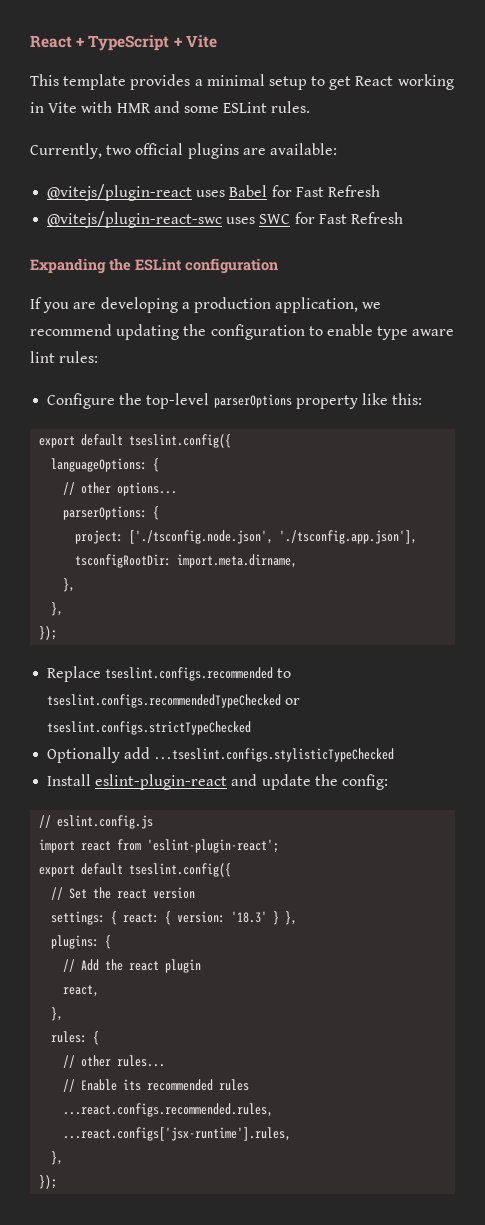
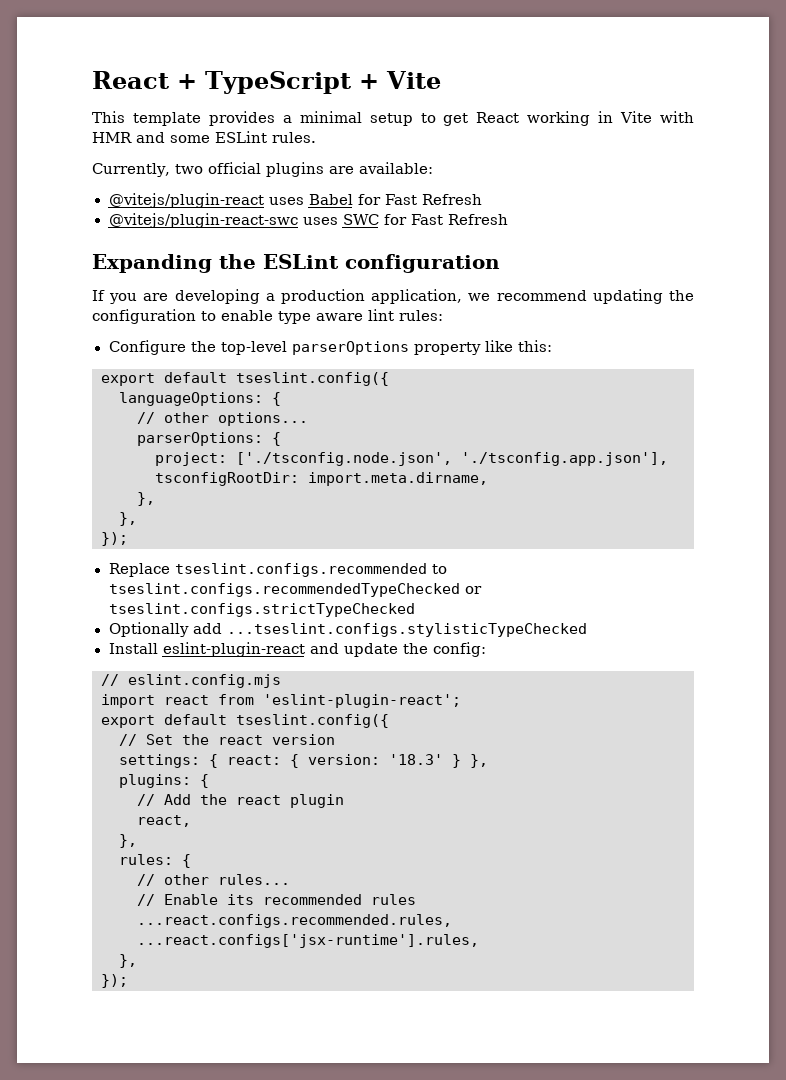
[57,815,154,829] eslint.config.js -> [128,674,281,688] eslint.config.mjs

